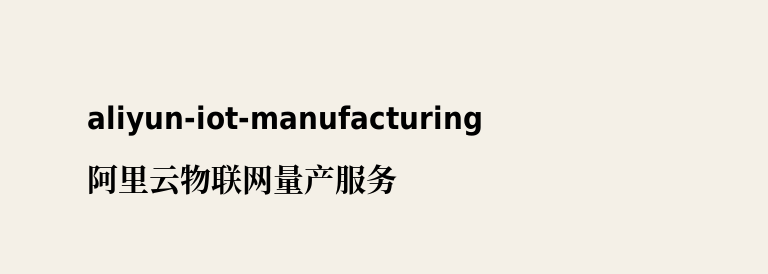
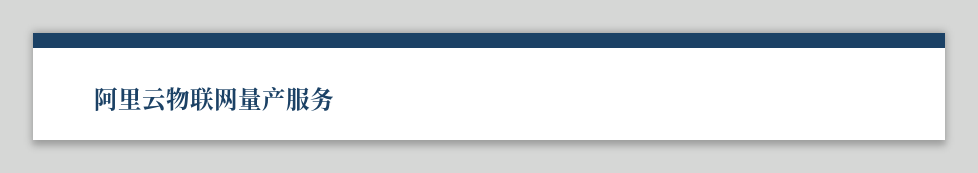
[87,105,483,136] aliyun-iot-manufacturing // -> (94, 99) none

